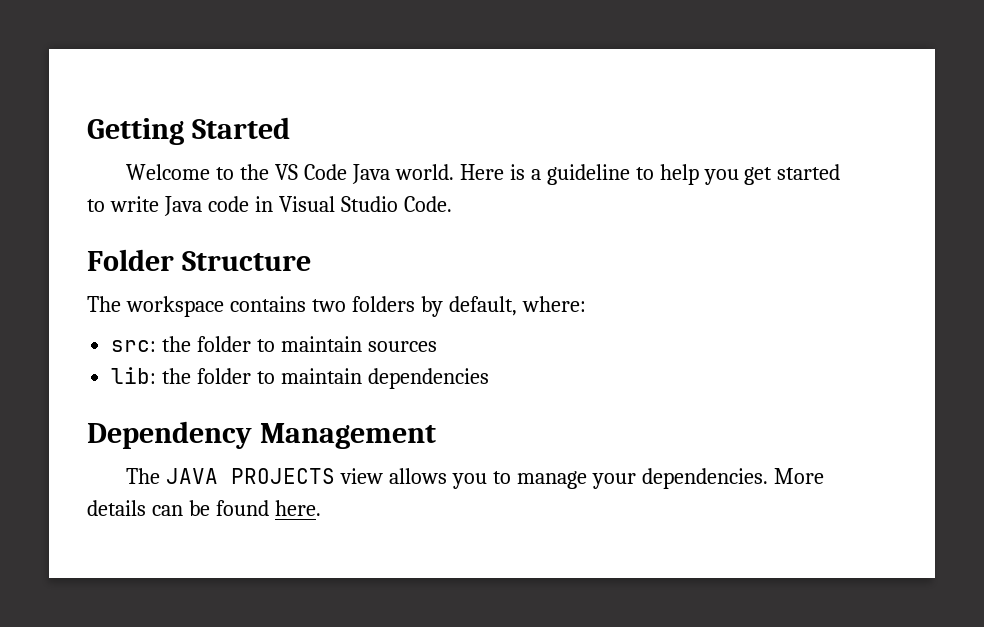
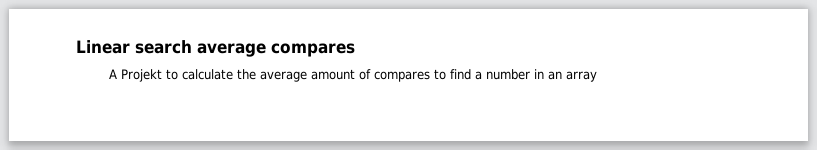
[87,117,290,145] [126,164,841,185] [87,196,452,216] [87,249,311,271] [87,296,586,317] [111,336,437,352] [111,367,489,389] [87,421,436,449] [126,468,824,489] [87,500,321,516] Getting Started // Welcome to the VS Code Java world. Here is a guideline to help you get started to write Java code in Visual Studio Code. // Folder Structure // The workspace contains two folders by default, where: // src: the folder to maintain sources // lib: the folder to maintain dependencies // Dependency Management // The JAVA PROJECTS view allows you to manage your dependencies. More details can be found here. -> [76,40,355,57] [109,69,598,82] Linear search average compares // A Projekt to calculate the average amount of compares to find a number in an array

